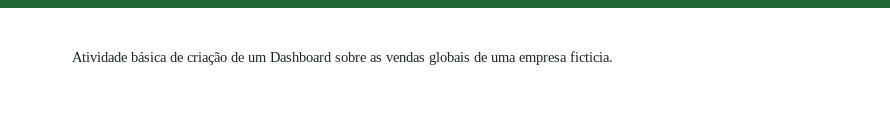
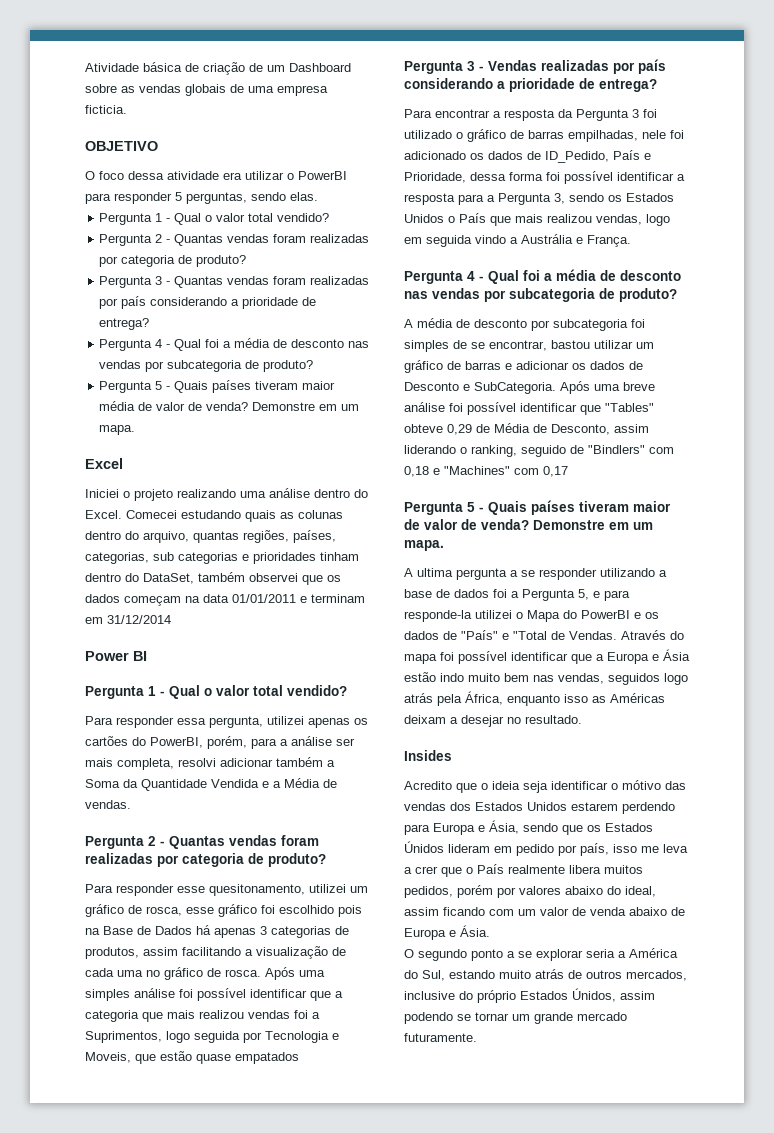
(613, 56) none -> [85,141,158,151] [85,171,347,180] [85,192,318,204] [99,213,330,225] [99,234,370,246] [99,255,247,267] [99,276,370,288] [99,296,317,309] [99,318,150,330] [99,338,370,351] [99,360,314,372] [99,380,336,393] [99,401,360,411] [99,425,136,435] [85,458,123,469] [85,488,368,501] [85,510,343,522] [85,530,336,543] [85,552,359,564] [85,572,341,585] [85,594,365,606] [85,615,171,624] [85,651,147,661] [85,685,347,699] [85,716,368,728] [85,736,355,749] [85,757,335,770] [85,778,337,791] [85,800,131,809] [85,835,319,849] [85,853,326,867] [85,884,368,896] [85,904,362,917] [85,925,349,938] [85,946,346,959] [85,967,325,980] [85,988,343,1001] [85,1010,320,1022] [85,1031,339,1043] [85,1051,299,1064] [404,59,666,74] [404,78,657,92] [404,109,657,121] [404,129,684,142] [404,150,651,163] [404,171,685,184] [404,193,674,205] [404,213,670,226] [404,234,631,247] [404,269,681,284] [404,288,677,302] [404,318,645,331] [404,340,654,352] [404,360,643,373] [404,381,655,394] [404,402,654,415] [404,423,649,435] [404,445,674,457] [404,466,568,477] [404,500,671,515] [404,519,653,530] [404,540,444,551] [404,568,667,580] [404,589,630,601] [404,610,659,622] [404,630,684,640] [404,649,690,664] [404,672,688,685] [404,691,665,706] [404,715,582,727] [404,750,452,761] [404,780,686,793] [404,802,675,814] [404,820,653,835] [404,841,688,856] [404,864,643,877] [404,885,656,898] [404,907,685,916] [404,925,490,940] [404,948,678,961] [404,969,687,981] [404,988,655,1003] [404,1012,627,1024] [404,1033,477,1042] // OBJETIVO // O foco dessa atividade era utilizar o PowerBI para responder 5 perguntas, sendo elas. // Pergunta 1 - Qual o valor total vendido? // Pergunta 2 - Quantas vendas foram realizadas por categoria de produto? // Pergunta 3 - Quantas vendas foram realizadas por país considerando a prioridade de entrega? // Pergunta 4 - Qual foi a média de desconto nas vendas por subcategoria de produto? // Pergunta 5 - Quais países tiveram maior média de valor de venda? Demonstre em um mapa. // Excel // Iniciei o projeto realizando uma análise dentro do Excel. Comecei estudando quais as colunas dentro do arquivo, quantas regiões, países, categorias, sub categorias e prioridades tinham dentro do DataSet, também observei que os dados começam na data 01/01/2011 e terminam em 31/12/2014 // Power BI // Pergunta 1 - Qual o valor total vendido? // Para responder essa pergunta, utilizei apenas os cartões do PowerBI, porém, para a análise ser mais completa, resolvi adicionar também a Soma da Quantidade Vendida e a Média de vendas. // Pergunta 2 - Quantas vendas foram realizadas por categoria de produto? // Para responder esse quesitonamento, utilizei um gráfico de rosca, esse gráfico foi escolhido pois na Base de Dados há apenas 3 categorias de produtos, assim facilitando a visualização de cada uma no gráfico de rosca. Após uma simples análise foi possível identificar que a categoria que mais realizou vendas foi a Suprimentos, logo seguida por Tecnologia e Moveis, que estão quase empatados // Pergunta 3 - Vendas realizadas por país considerando a prioridade de entrega? // Para encontrar a resposta da Pergunta 3 foi utilizado o gráfico de barras empilhadas, nele foi adicionado os dados de ID_Pedido, País e Prioridade, dessa forma foi possível identificar a resposta para a Pergunta 3, sendo os Estados Unidos o País que mais realizou vendas, logo em seguida vindo a Austrália e França. // Pergunta 4 - Qual foi a média de desconto nas vendas por subcategoria de produto? // A média de desconto por subcategoria foi simples de se encontrar, bastou utilizar um gráfico de barras e adicionar os dados de Desconto e SubCategoria. Após uma breve análise foi possível identificar que "Tables" obteve 0,29 de Média de Desconto, assim liderando o ranking, seguido de "Bindlers" com 0,18 e "Machines" com 0,17 // Pergunta 5 - Quais países tiveram maior de valor de venda? Demonstre em um mapa. // A ultima pergunta a se responder utilizando a base de dados foi a Pergunta 5, e para responde-la utilizei o Mapa do PowerBI e os dados de "País" e "Total de Vendas. Através do mapa foi possível identificar que a Europa e Ásia estão indo muito bem nas vendas, seguidos logo atrás pela África, enquanto isso as Américas deixam a desejar no resultado. // Insides // Acredito que o ideia seja identificar o mótivo das vendas dos Estados Unidos estarem perdendo para Europa e Ásia, sendo que os Estados Únidos lideram em pedido por país, isso me leva a crer que o País realmente libera muitos pedidos, porém por valores abaixo do ideal, assim ficando com um valor de venda abaixo de Europa e Ásia. // O segundo ponto a se explorar seria a América do Sul, estando muito atrás de outros mercados, inclusive do próprio Estados Únidos, assim podendo se tornar um grande mercado futuramente.

